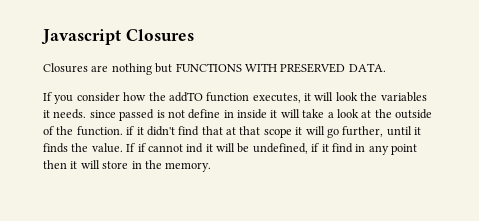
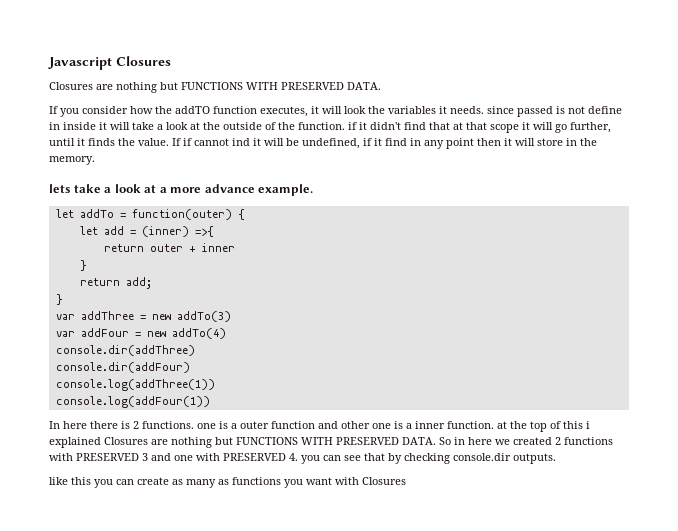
(212, 167) none -> [49,184,314,196] [55,209,245,220] [79,226,214,237] [103,243,235,252] [79,260,87,271] [79,277,152,289] [55,294,63,305] [55,311,231,322] [55,328,226,339] [55,345,195,356] [55,362,190,373] [55,379,215,391] [55,396,210,408] [49,421,590,432] [49,437,613,448] [49,453,556,464] [49,477,406,488] // lets take a look at a more advance example. // let addTo = function(outer) { // let add = (inner) =>{ // return outer + inner // } // return add; // } // var addThree = new addTo(3) // var addFour = new addTo(4) // console.dir(addThree) // console.dir(addFour) // console.log(addThree(1)) // console.log(addFour(1)) // In here there is 2 functions. one is a outer function and other one is a inner function. at the top of this i explained Closures are nothing but FUNCTIONS WITH PRESERVED DATA. So in here we created 2 functions with PRESERVED 3 and one with PRESERVED 4. you can see that by checking console.dir outputs. // like this you can create as many as functions you want with Closures

